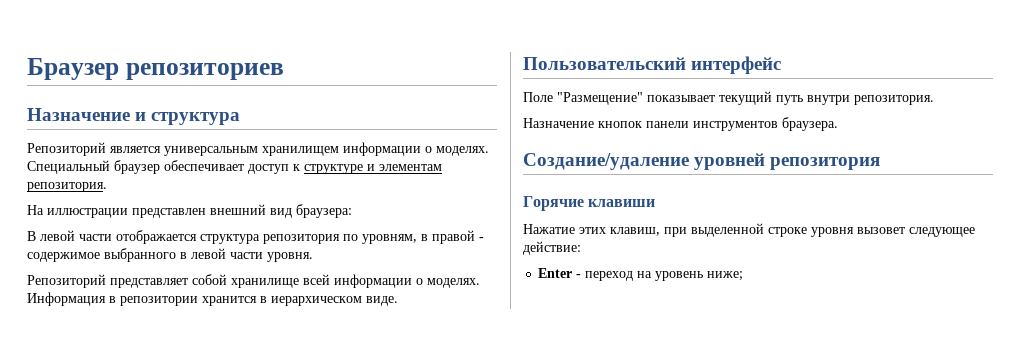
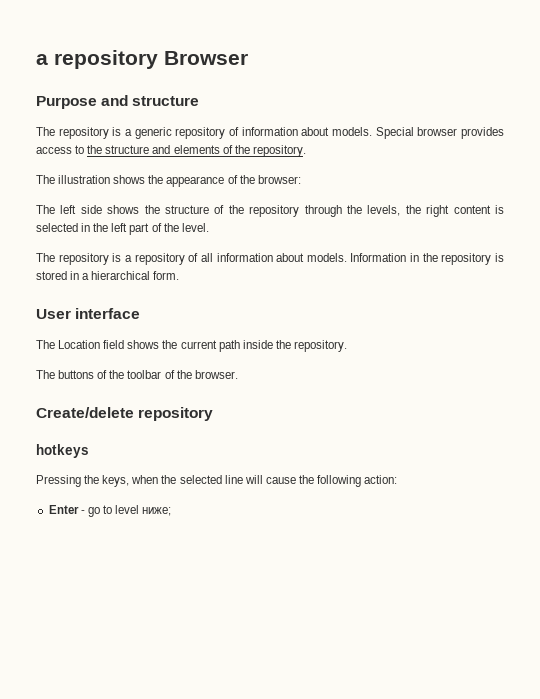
[27,58,284,80] [27,108,241,125] [27,142,489,156] [27,160,442,174] [27,182,107,192] [27,204,352,218] [27,230,484,244] [27,248,313,262] [27,274,480,288] [27,292,398,306] [523,56,782,74] [523,91,934,105] [523,117,838,131] [523,153,881,170] [523,196,656,211] [523,223,975,237] [523,241,581,255] Браузер репозиториев // Назначение и структура // Репозиторий является универсальным хранилищем информации о моделях. Специальный браузер обеспечивает доступ к структуре и элементам репозитория. // На иллюстрации представлен внешний вид браузера: // В левой части отображается структура репозитория по уровням, в правой - содержимое выбранного в левой части уровня. // Репозиторий представляет собой хранилище всей информации о моделях. Информация в репозитории хранится в иерархическом виде. // Пользовательский интерфейс // Поле "Размещение" показывает текущий путь внутри репозитория. // Назначение кнопок панели инструментов браузера. // Создание/удаление уровней репозитория // Горячие клавиши // Нажатие этих клавиш, при выделенной строке уровня вызовет следующее действие: -> [36,50,248,69] [36,95,200,109] [36,127,505,139] [36,145,306,157] [36,175,301,187] [36,205,504,217] [36,223,209,235] [36,253,505,265] [36,271,180,280] [36,308,141,319] [36,340,347,352] [36,370,238,379] [36,407,214,421] [36,444,89,458] [36,475,398,487] a repository Browser // Purpose and structure // The repository is a generic repository of information about models. Special browser provides access to the structure and elements of the repository. // The illustration shows the appearance of the browser: // The left side shows the structure of the repository through the levels, the right content is selected in the left part of the level. // The repository is a repository of all information about models. Information in the repository is stored in a hierarchical form. // User interface // The Location field shows the current path inside the repository. // The buttons of the toolbar of the browser. // Create/delete repository // hotkeys // Pressing the keys, when the selected line will cause the following action:
[585,271,704,281] переход на уровень -> [87,505,140,517] go to level

